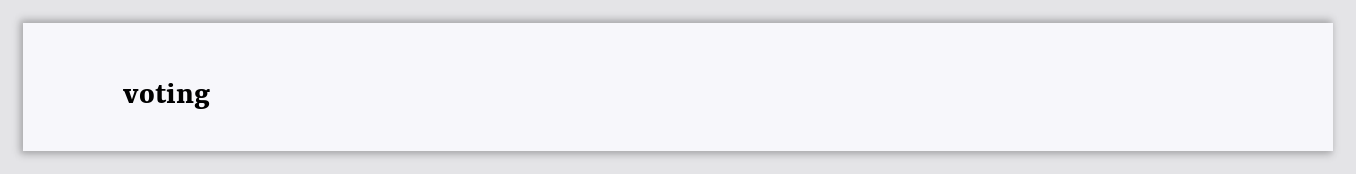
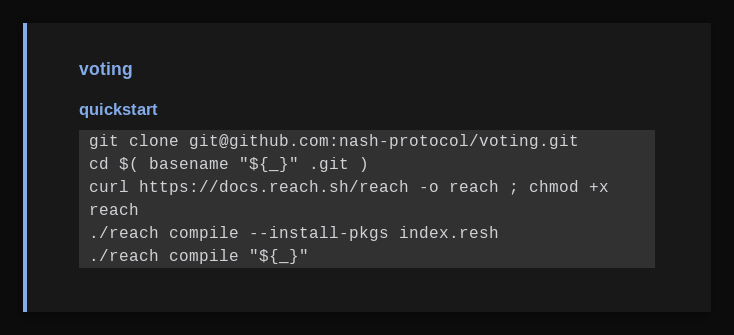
(210, 96) none -> [79,103,158,118] [88,134,579,149] [88,157,369,172] [88,180,609,195] [88,203,139,215] [88,226,499,241] [88,249,309,264] // quickstart // git clone git@github.com:nash-protocol/voting.git // cd $( basename "${_}" .git ) // curl https://docs.reach.sh/reach -o reach ; chmod +x reach // ./reach compile --install-pkgs index.resh // ./reach compile "${_}"

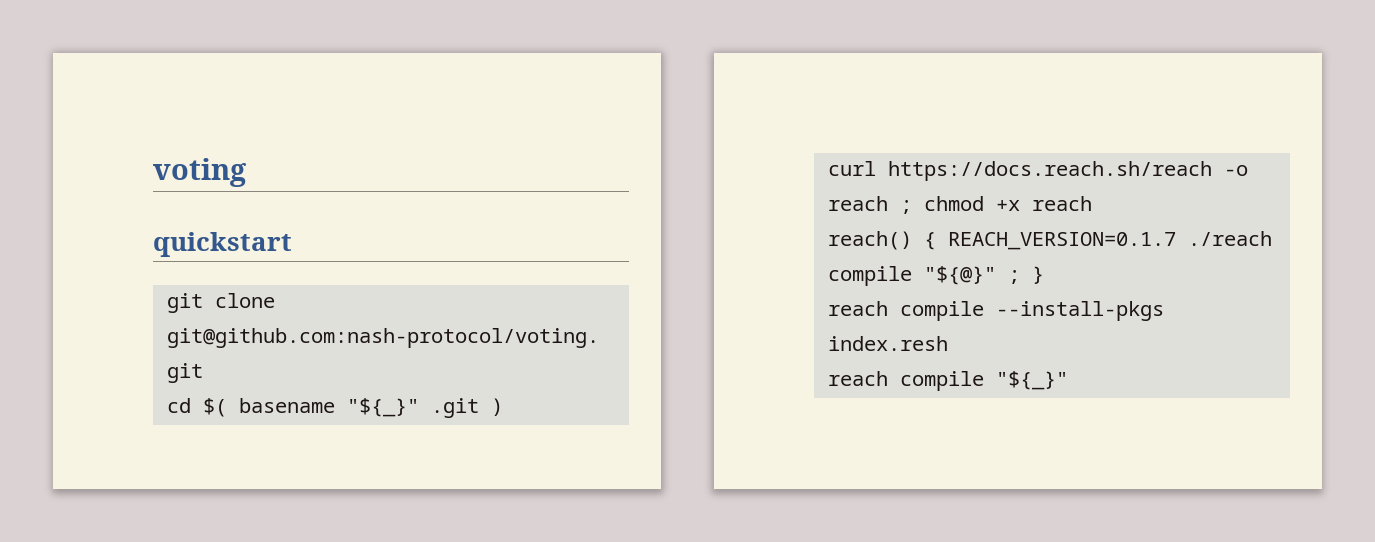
[88,226,159,238] ./reach -> [827,231,1272,250] [827,266,1044,286] [827,301,888,316] reach() { REACH_VERSION=0.1.7 ./reach compile "${@}" ; } // reach
[88,249,159,261] ./reach -> [827,371,888,386] reach

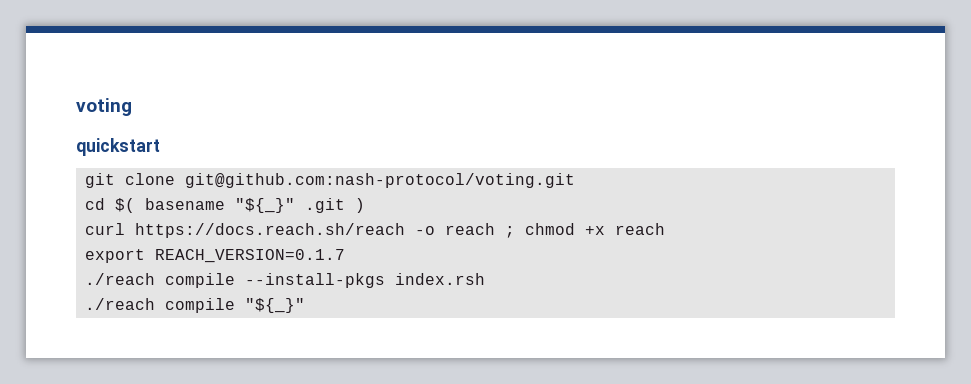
[827,231,936,250] reach() { -> [85,249,145,263] export
[1187,231,1272,246] [827,266,1044,286] [827,301,1164,321] [827,336,948,351] [827,371,888,386] ./reach compile "${@}" ; } // reach compile --install-pkgs index.resh // reach -> [85,273,485,288] [85,298,155,310] // ./reach compile --install-pkgs index.rsh // ./reach

